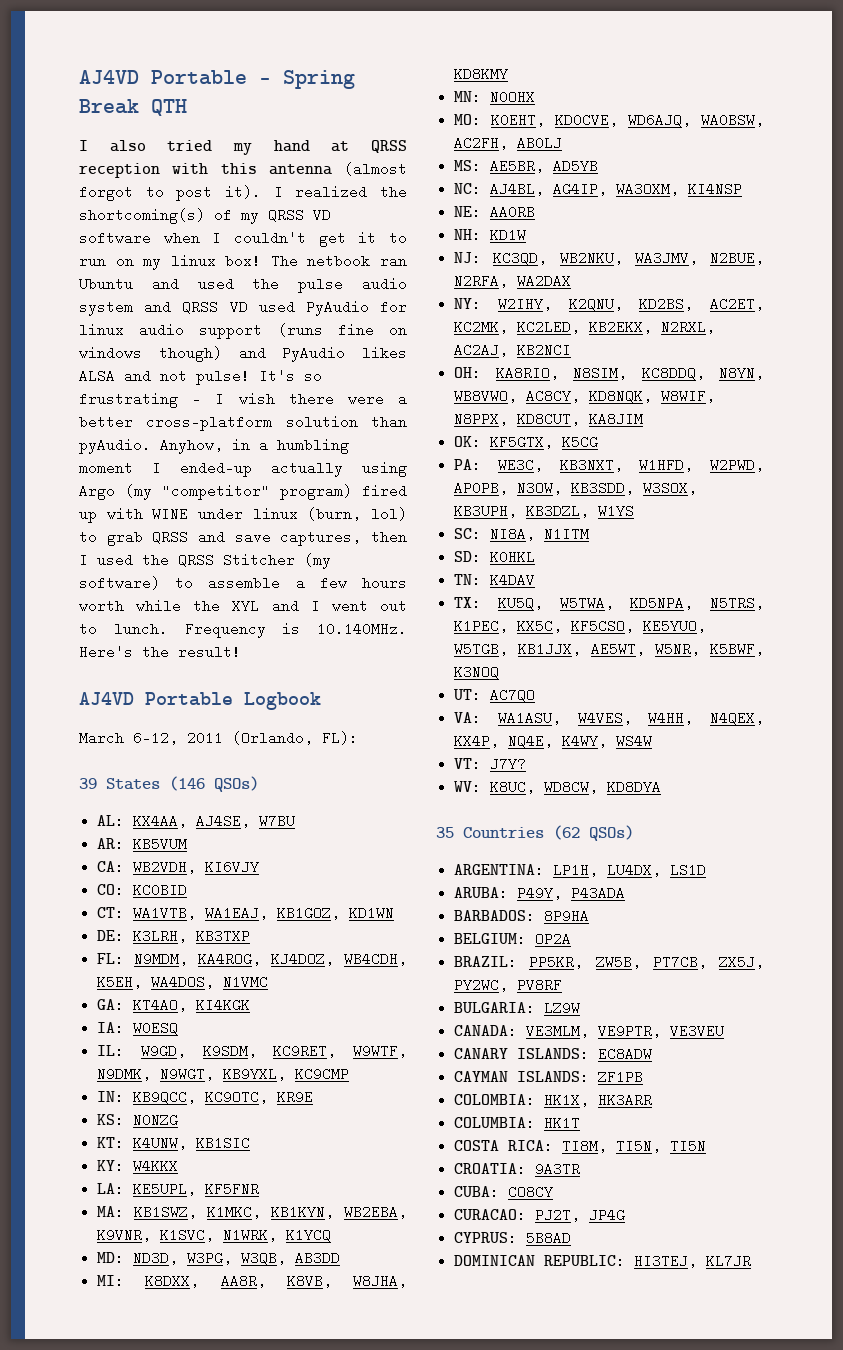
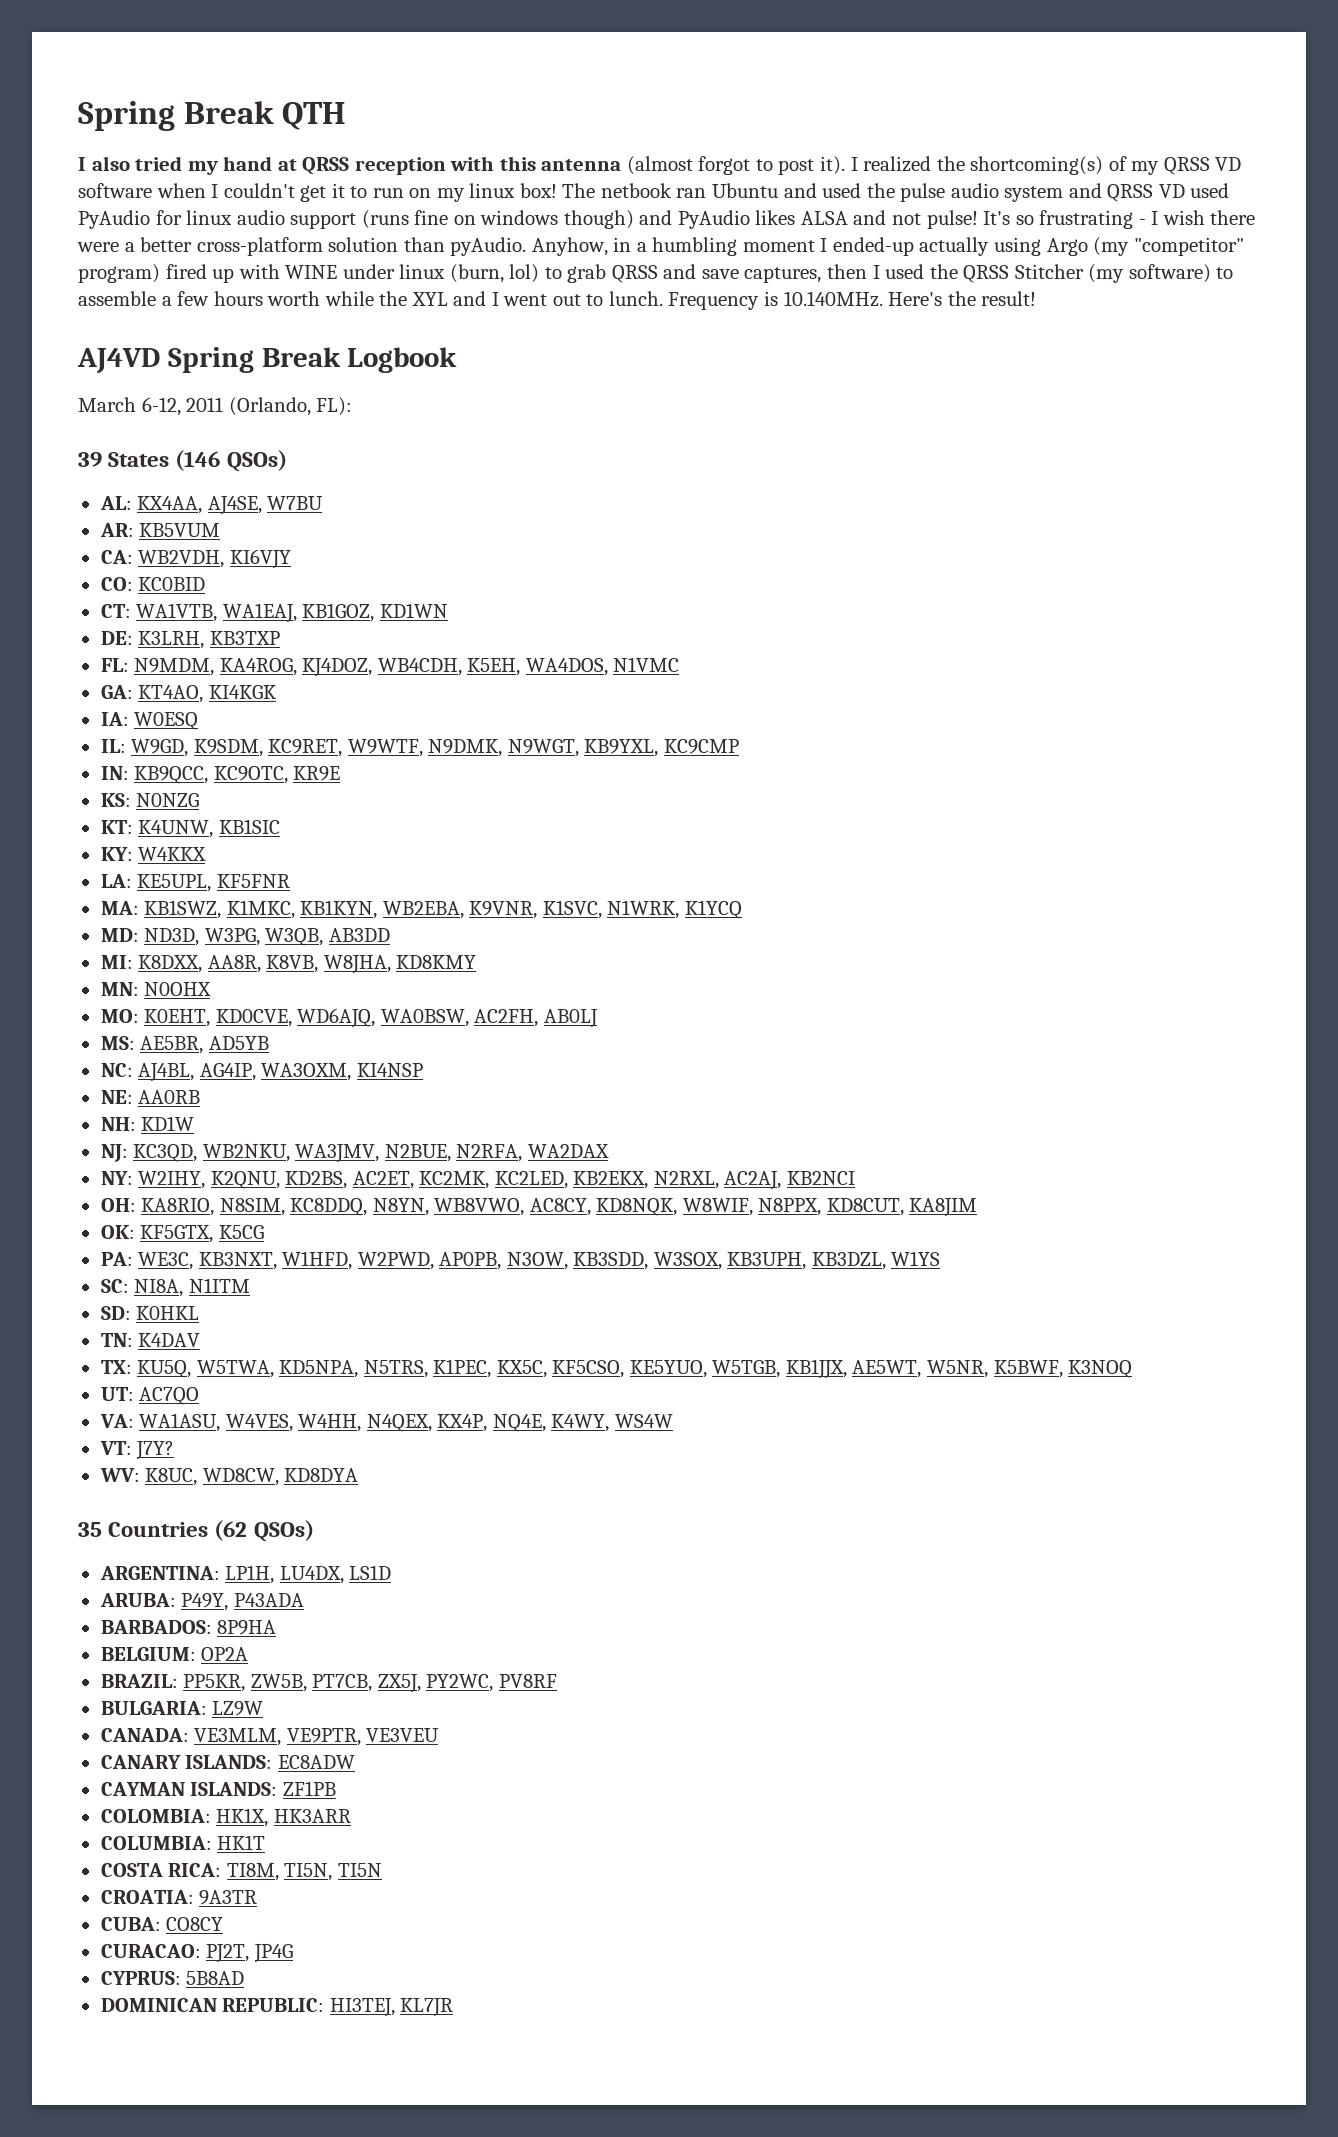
[79,70,271,85] AJ4VD Portable - -> (78, 116) none
[145,692,233,706] Portable -> [167,347,341,373] Spring Break

